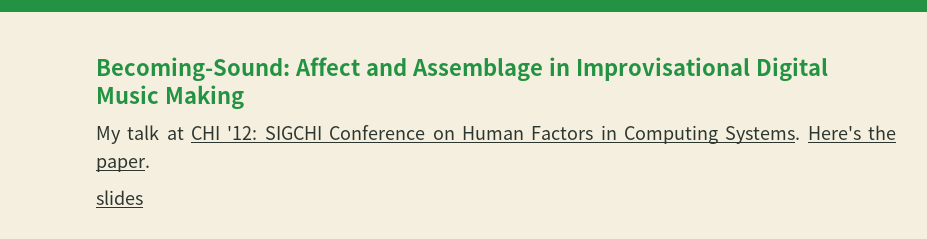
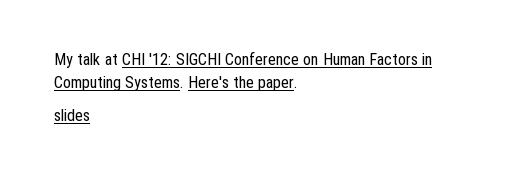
[96,57,828,82] [96,85,244,110] Becoming-Sound: Affect and Assemblage in Improvisational Digital Music Making // -> (54, 60) none

